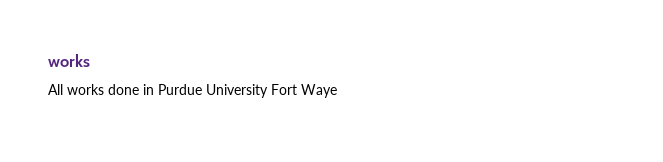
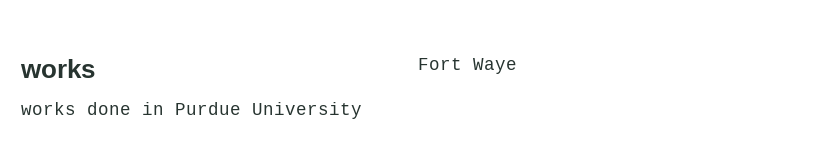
[48,84,63,95] All -> (95, 68) none

